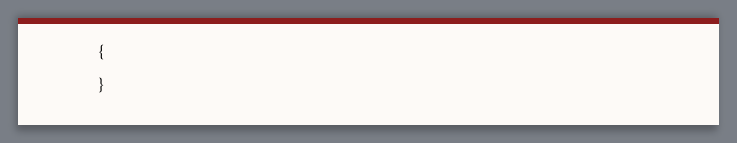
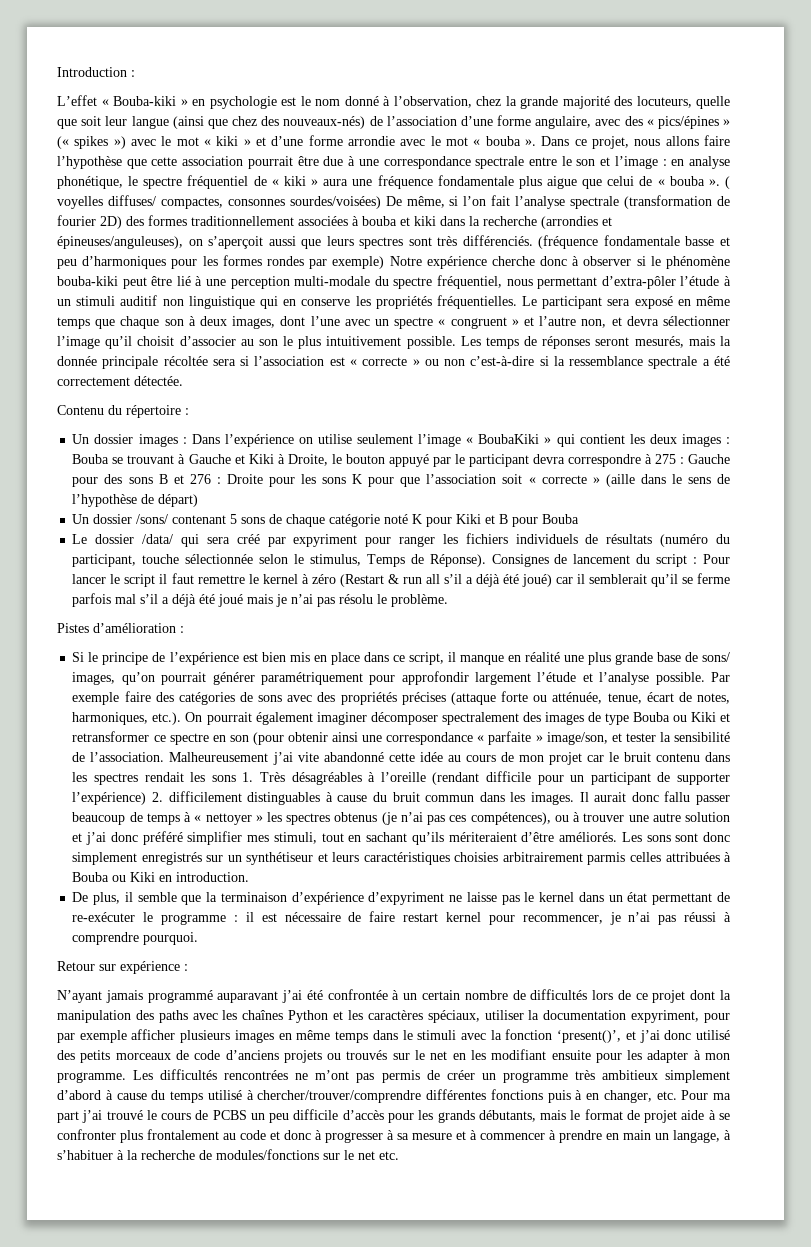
[99,44,104,60] [99,77,104,93] { // } -> [57,67,135,77] [57,95,730,109] [57,115,730,129] [57,135,731,149] [57,156,730,169] [57,175,730,189] [57,195,730,209] [57,215,612,229] [57,235,731,249] [57,255,730,269] [57,275,732,289] [57,295,730,309] [57,316,730,329] [57,336,731,349] [57,356,731,369] [57,376,183,386] [57,405,189,418] [72,434,730,447] [72,454,730,467] [72,474,730,487] [72,494,199,507] [72,514,580,527] [72,533,731,547] [72,554,730,567] [72,573,730,587] [72,593,449,607] [57,623,184,633] [72,652,730,665] [72,671,730,685] [72,691,730,705] [72,712,730,725] [72,731,731,745] [72,752,730,765] [72,771,731,785] [72,791,731,805] [72,812,731,825] [72,831,731,845] [72,852,731,865] [72,872,250,882] [72,892,730,905] [72,911,732,925] [72,932,199,945] [57,961,188,974] [57,989,732,1003] [57,1010,731,1023] [57,1029,730,1043] [57,1049,730,1063] [57,1069,730,1083] [57,1089,731,1103] [57,1109,730,1123] [57,1129,731,1143] [57,1149,399,1160] Introduction : // L’effet « Bouba-kiki » en psychologie est le nom donné à l’observation, chez la grande majorité des locuteurs, quelle que soit leur langue (ainsi que chez des nouveaux-nés) de l’association d’une forme angulaire, avec des « pics/épines » (« spikes ») avec le mot « kiki » et d’une forme arrondie avec le mot « bouba ». Dans ce projet, nous allons faire l’hypothèse que cette association pourrait être due à une correspondance spectrale entre le son et l’image : en analyse phonétique, le spectre fréquentiel de « kiki » aura une fréquence fondamentale plus aigue que celui de « bouba ». ( voyelles diffuses/ compactes, consonnes sourdes/voisées) De même, si l’on fait l’analyse spectrale (transformation de fourier 2D) des formes traditionnellement associées à bouba et kiki dans la recherche (arrondies et épineuses/anguleuses), on s’aperçoit aussi que leurs spectres sont très différenciés. (fréquence fondamentale basse et peu d’harmoniques pour les formes rondes par exemple) Notre expérience cherche donc à observer si le phénomène bouba-kiki peut être lié à une perception multi-modale du spectre fréquentiel, nous permettant d’extra-pôler l’étude à un stimuli auditif non linguistique qui en conserve les propriétés fréquentielles. Le participant sera exposé en même temps que chaque son à deux images, dont l’une avec un spectre « congruent » et l’autre non, et devra sélectionner l’image qu’il choisit d’associer au son le plus intuitivement possible. Les temps de réponses seront mesurés, mais la donnée principale récoltée sera si l’association est « correcte » ou non c’est-à-dire si la ressemblance spectrale a été correctement détectée. // Contenu du répertoire : // Un dossier images : Dans l’expérience on utilise seulement l’image « BoubaKiki » qui contient les deux images : Bouba se trouvant à Gauche et Kiki à Droite, le bouton appuyé par le participant devra correspondre à 275 : Gauche pour des sons B et 276 : Droite pour les sons K pour que l’association soit « correcte » (aille dans le sens de l’hypothèse de départ) // Un dossier /sons/ contenant 5 sons de chaque catégorie noté K pour Kiki et B pour Bouba // Le dossier /data/ qui sera créé par expyriment pour ranger les fichiers individuels de résultats (numéro du participant, touche sélectionnée selon le stimulus, Temps de Réponse). Consignes de lancement du script : Pour lancer le script il faut remettre le kernel à zéro (Restart & run all s’il a déjà été joué) car il semblerait qu’il se ferme parfois mal s’il a déjà été joué mais je n’ai pas résolu le problème. // Pistes d’amélioration : // Si le principe de l’expérience est bien mis en place dans ce script, il manque en réalité une plus grande base de sons/ images, qu’on pourrait générer paramétriquement pour approfondir largement l’étude et l’analyse possible. Par exemple faire des catégories de sons avec des propriétés précises (attaque forte ou atténuée, tenue, écart de notes, harmoniques, etc.). On pourrait également imaginer décomposer spectralement des images de type Bouba ou Kiki et retransformer ce spectre en son (pour obtenir ainsi une correspondance « parfaite » image/son, et tester la sensibilité de l’association. Malheureusement j’ai vite abandonné cette idée au cours de mon projet car le bruit contenu dans les spectres rendait les sons 1. Très désagréables à l’oreille (rendant difficile pour un participant de supporter l’expérience) 2. difficilement distinguables à cause du bruit commun dans les images. Il aurait donc fallu passer beaucoup de temps à « nettoyer » les spectres obtenus (je n’ai pas ces compétences), ou à trouver une autre solution et j’ai donc préféré simplifier mes stimuli, tout en sachant qu’ils mériteraient d’être améliorés. Les sons sont donc simplement enregistrés sur un synthétiseur et leurs caractéristiques choisies arbitrairement parmis celles attribuées à Bouba ou Kiki en introduction. // De plus, il semble que la terminaison d’expérience d’expyriment ne laisse pas le kernel dans un état permettant de re-exécuter le programme : il est nécessaire de faire restart kernel pour recommencer, je n’ai pas réussi à comprendre pourquoi. // Retour sur expérience : // N’ayant jamais programmé auparavant j’ai été confrontée à un certain nombre de difficultés lors de ce projet dont la manipulation des paths avec les chaînes Python et les caractères spéciaux, utiliser la documentation expyriment, pour par exemple afficher plusieurs images en même temps dans le stimuli avec la fonction ‘present()’, et j’ai donc utilisé des petits morceaux de code d’anciens projets ou trouvés sur le net en les modifiant ensuite pour les adapter à mon programme. Les difficultés rencontrées ne m’ont pas permis de créer un programme très ambitieux simplement d’abord à cause du temps utilisé à chercher/trouver/comprendre différentes fonctions puis à en changer, etc. Pour ma part j’ai trouvé le cours de PCBS un peu difficile d’accès pour les grands débutants, mais le format de projet aide à se confronter plus frontalement au code et donc à progresser à sa mesure et à commencer à prendre en main un langage, à s’habituer à la recherche de modules/fonctions sur le net etc.

